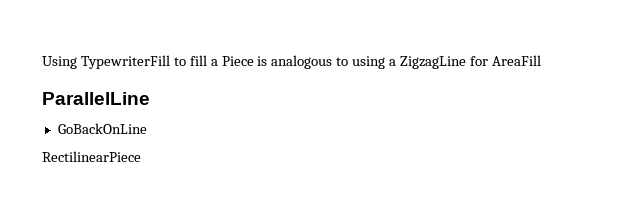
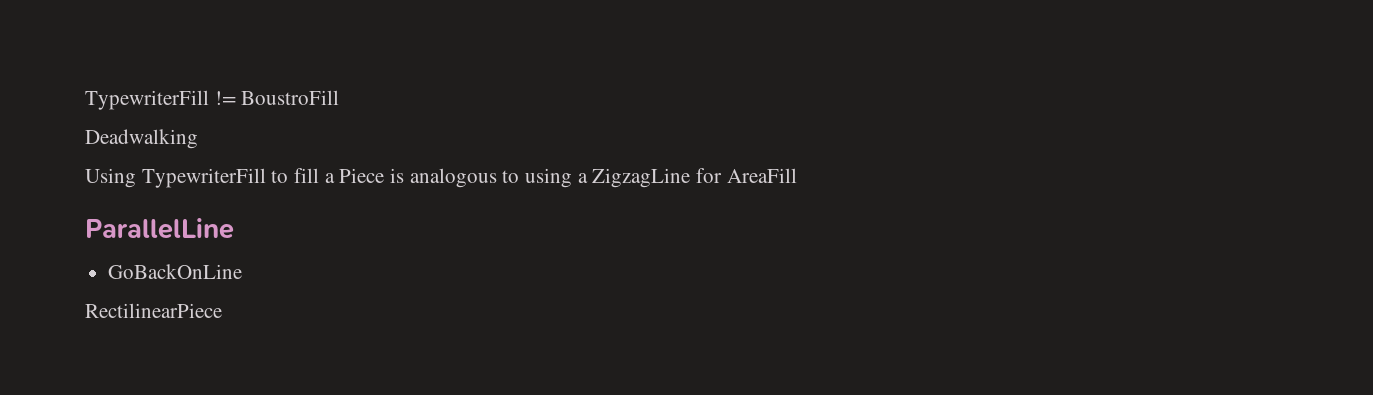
(42, 62) none -> [85,90,340,110] [85,129,198,149] TypewriterFill != BoustroFill // Deadwalking //

